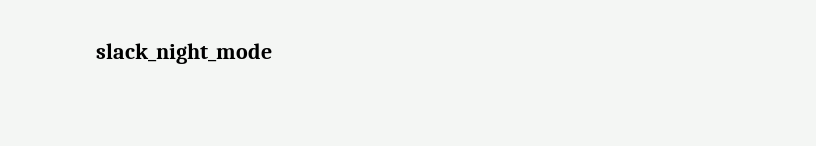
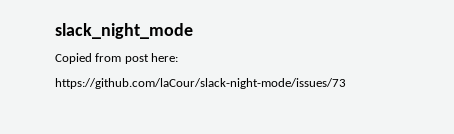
(272, 53) none -> [55,53,179,64] [55,78,346,89] // Copied from post here: // https://github.com/laCour/slack-night-mode/issues/73

